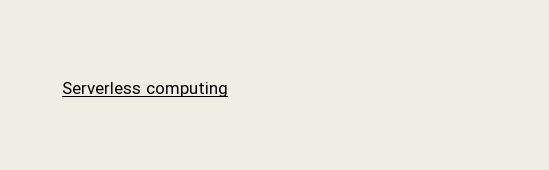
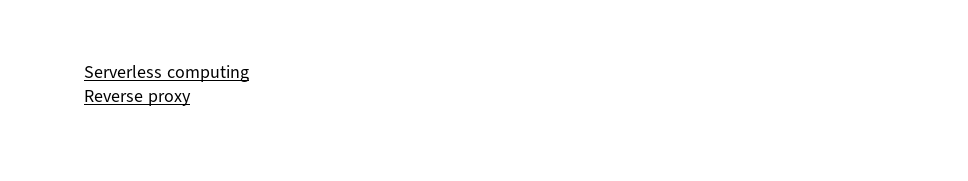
(228, 89) none -> [84,90,191,106] // Reverse proxy

